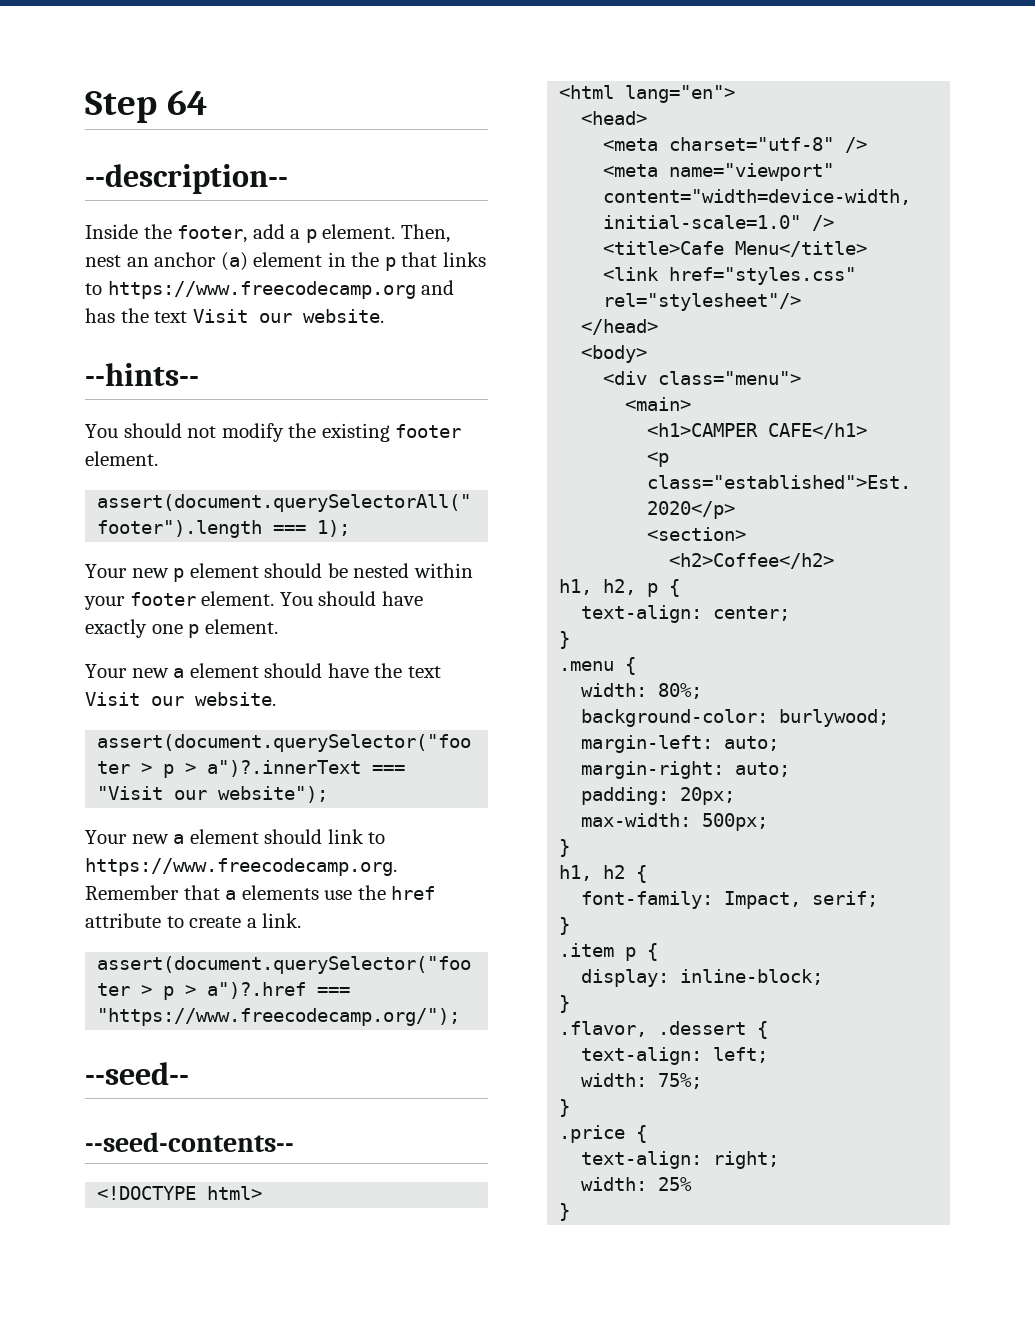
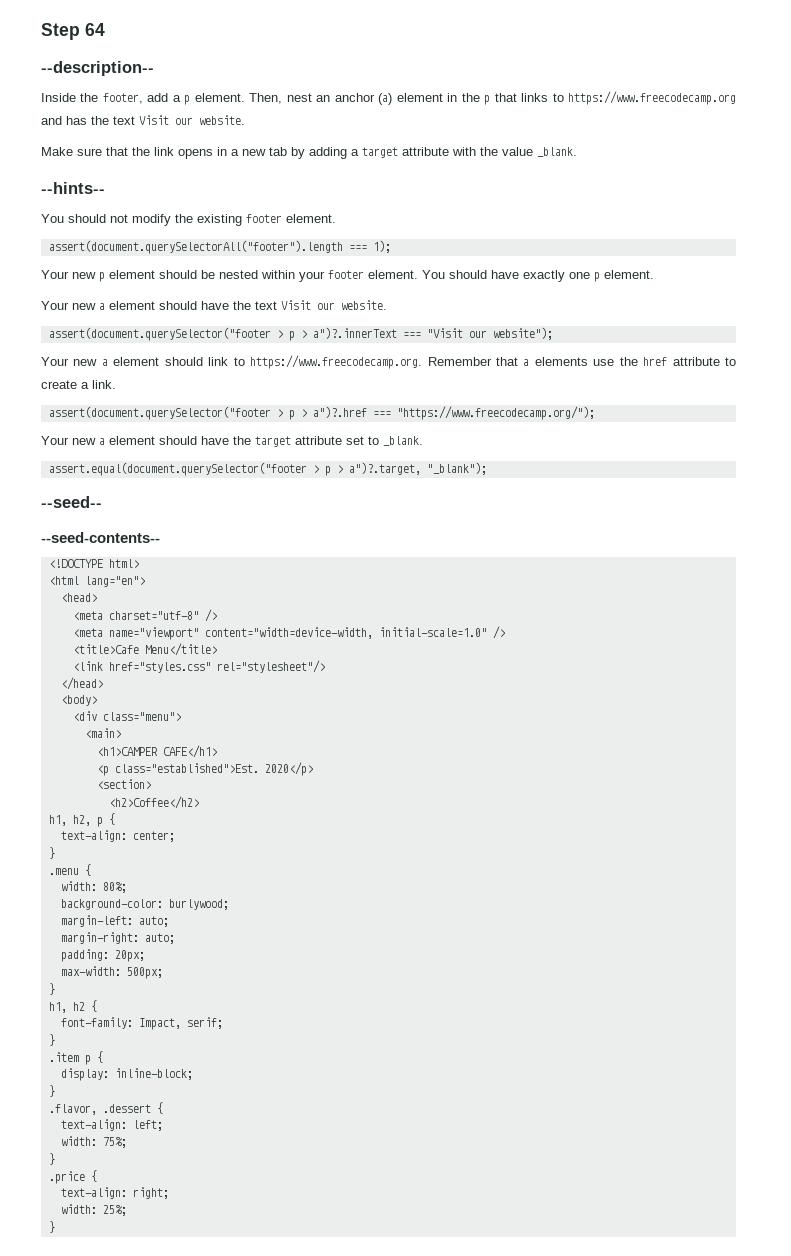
(384, 316) none -> [41,147,577,159] // Make sure that the link opens in a new tab by adding a target attribute with the value _blank.
(461, 1017) none -> [41,436,423,447] [48,462,487,476] // Your new a element should have the target attribute set to _blank. // assert.equal(document.querySelector("footer > p > a")?.target, "_blank");
[658,1177,693,1191] 25% -> [102,1205,127,1216] 25%;

